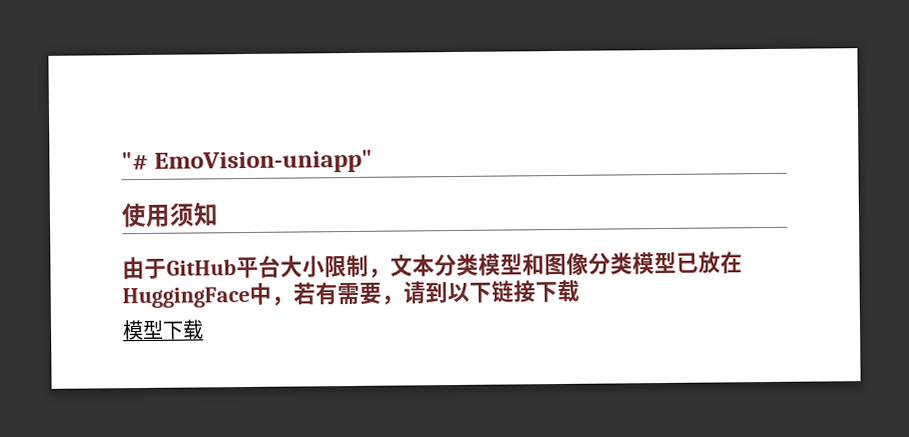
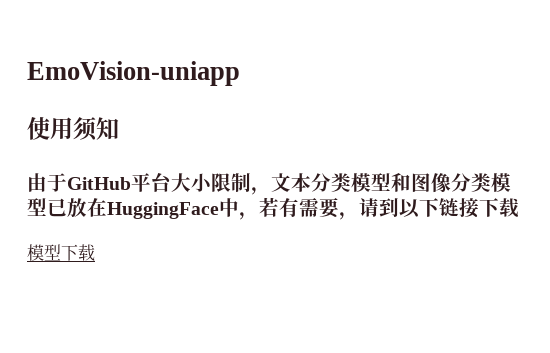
[121,149,373,174] "# EmoVision-uniapp" -> [27,61,240,86] EmoVision-uniapp

